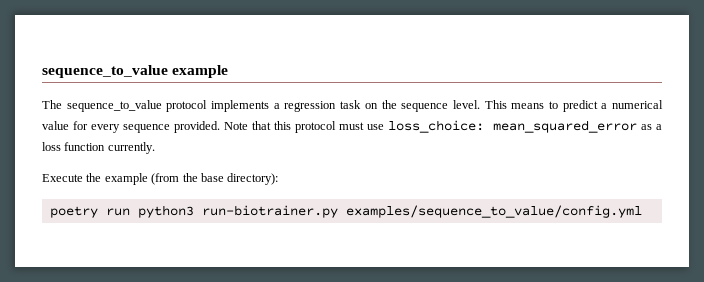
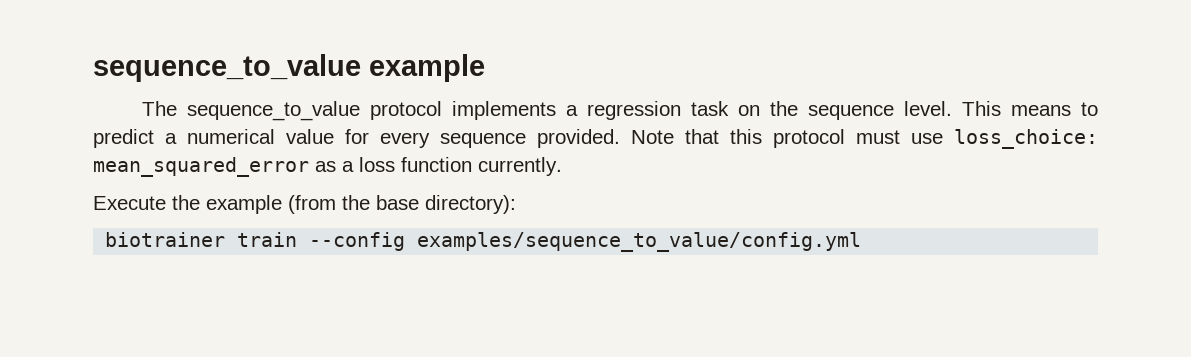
[49,205,338,218] poetry run python3 run-biotrainer.py -> [105,232,406,251] biotrainer train --config

